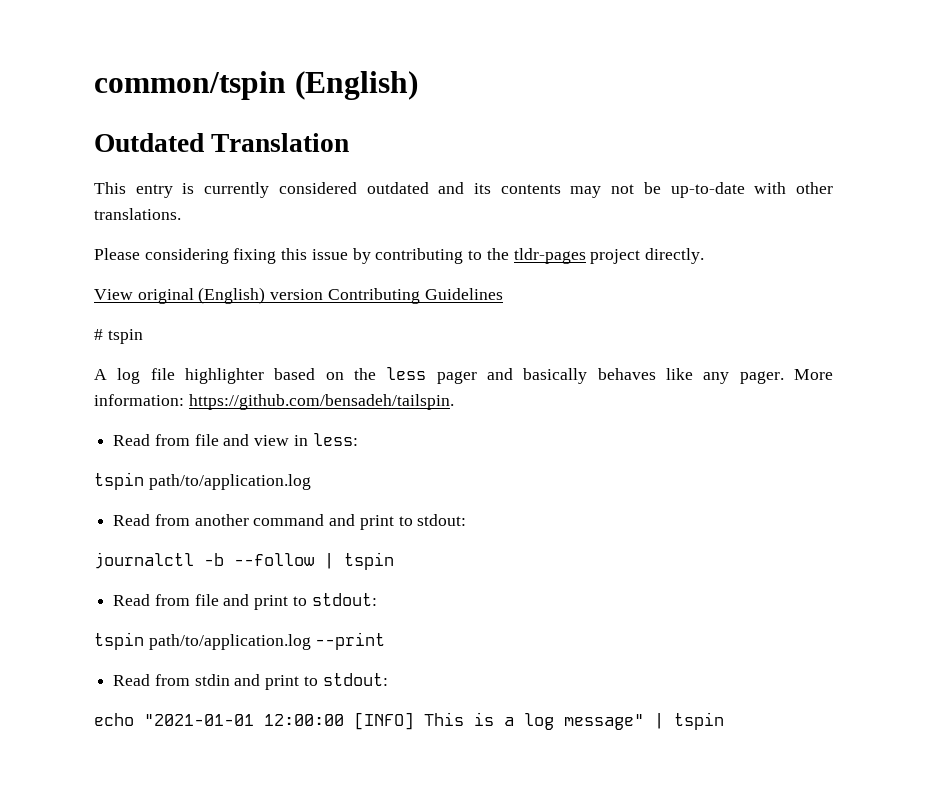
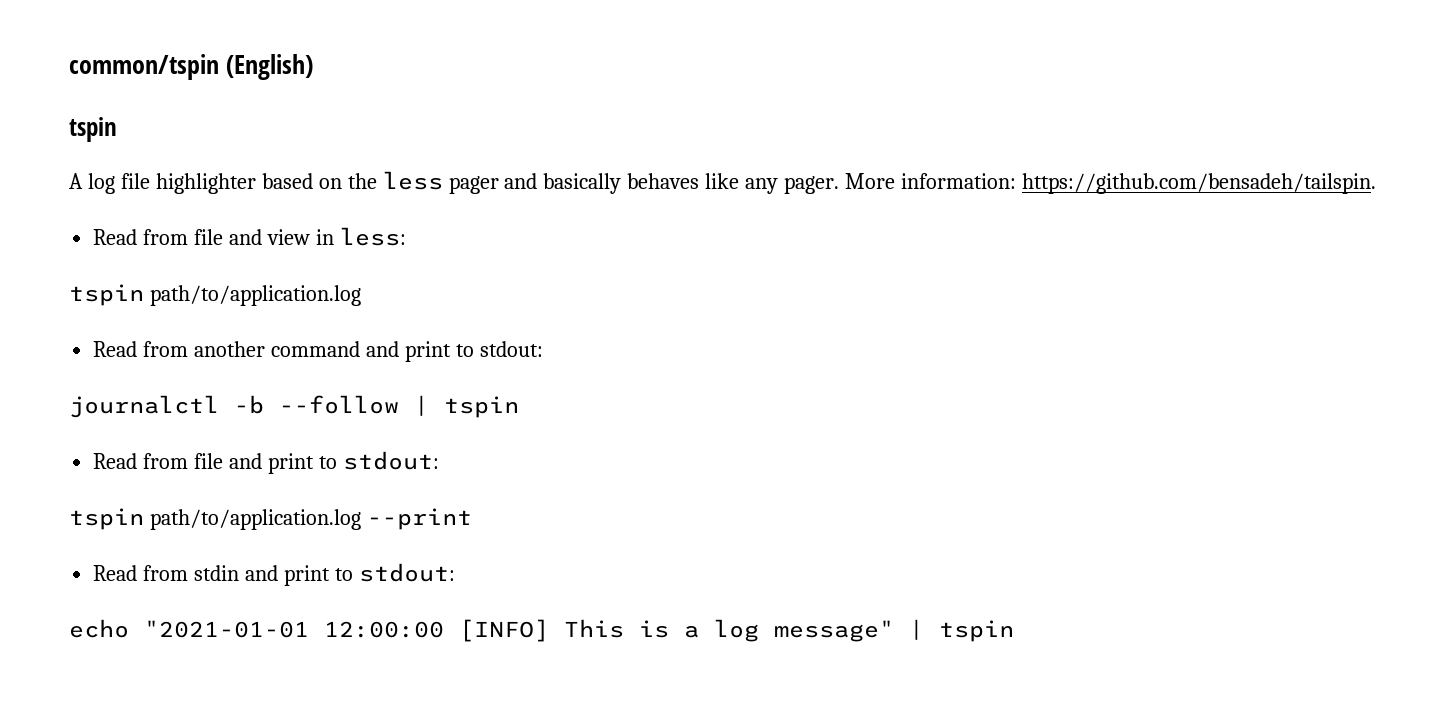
[94,133,350,152] [94,182,833,198] [94,208,181,220] [94,248,704,264] [94,287,503,304] [94,329,103,340] Outdated Translation // This entry is currently considered outdated and its contents may not be up-to-date with other translations. // Please considering fixing this issue by contributing to the tldr-pages project directly. // View original (English) version Contributing Guidelines // # -> (313, 67) none

